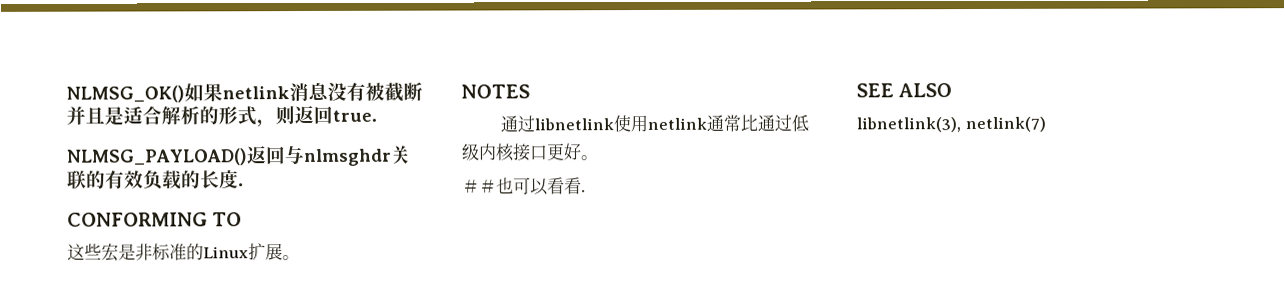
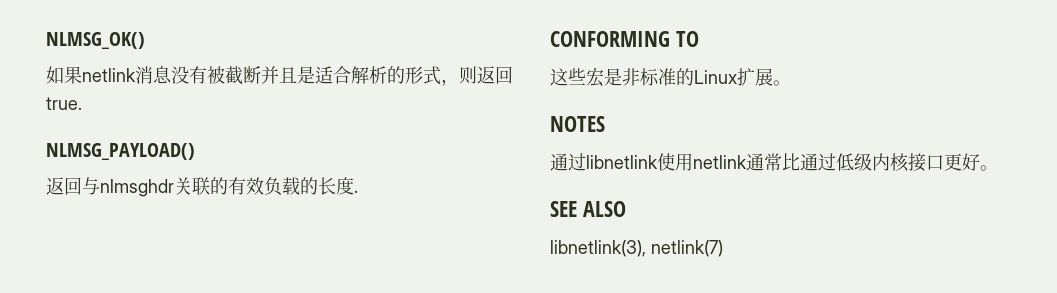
(185, 94) none -> (145, 40) //
(248, 157) none -> (195, 151) //
[462,177,586,196] // ＃＃也可以看看. -> (998, 168) none

